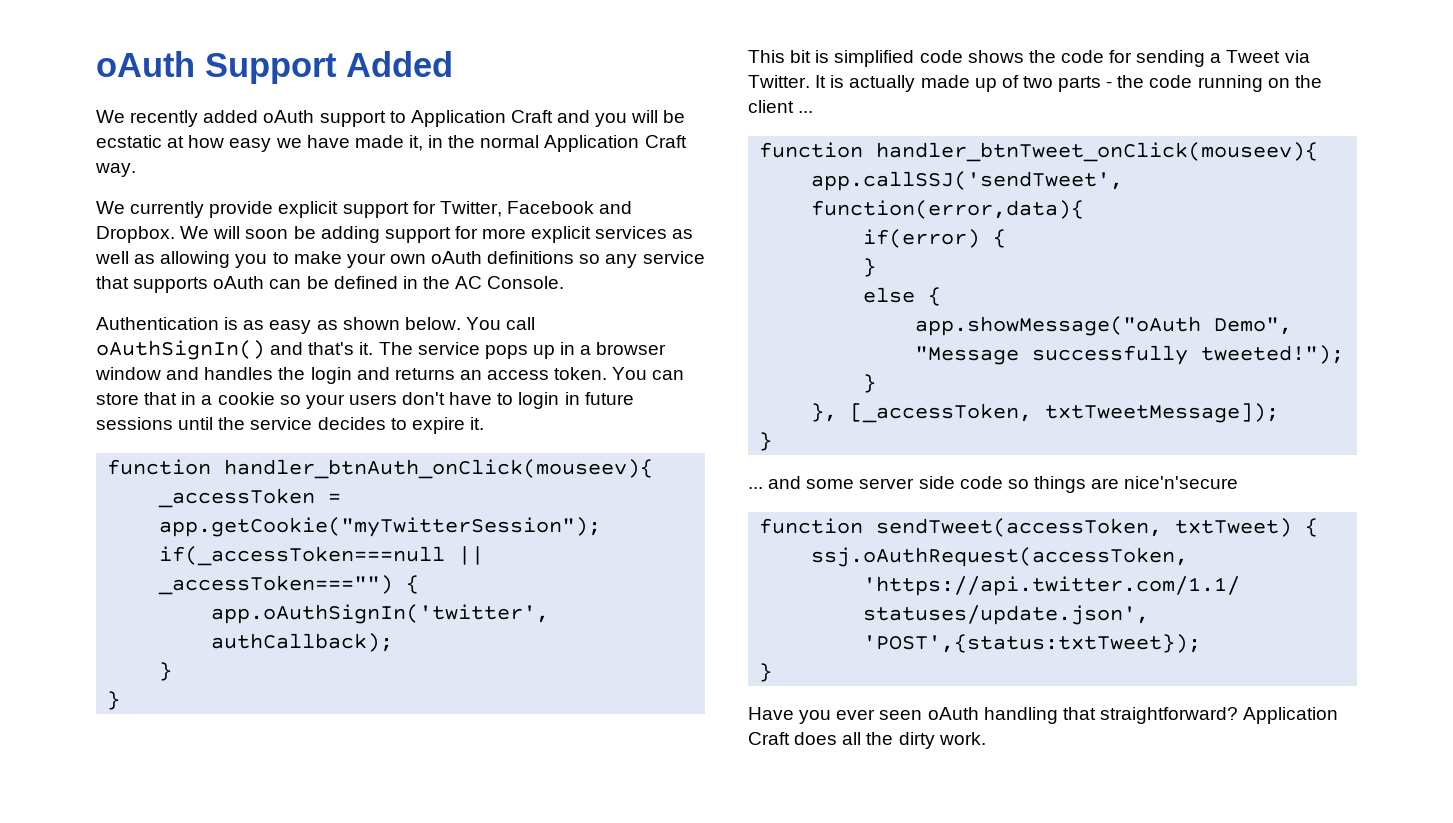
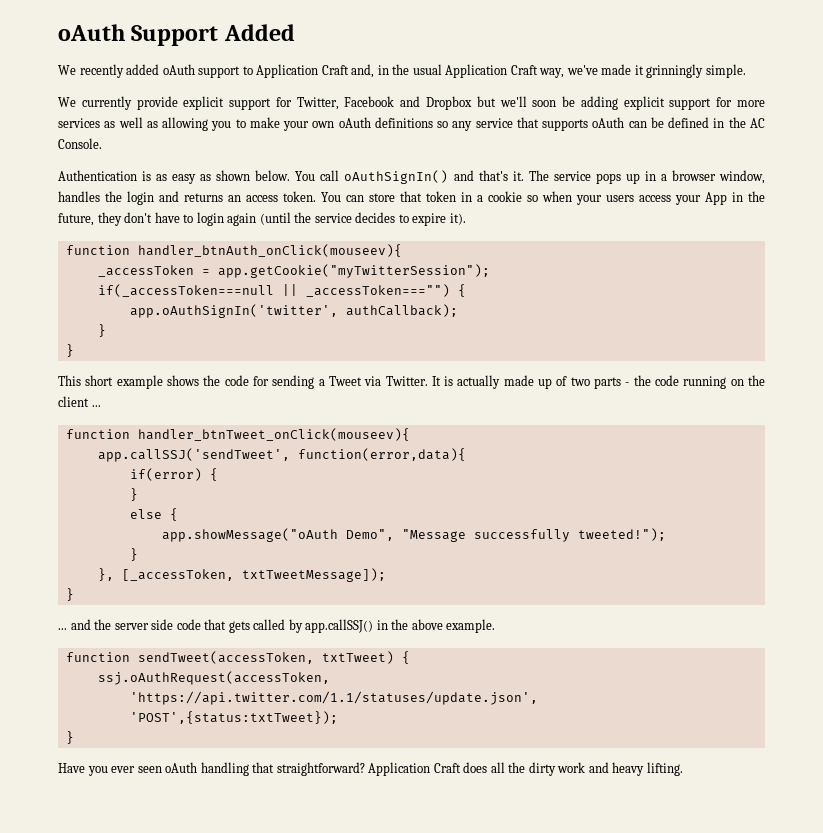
[557,110,686,127] [96,135,687,152] [95,163,136,177] and you will be ecstatic at how easy we have made it, in the normal Application Craft way. -> [351,64,746,78] and, in the usual Application Craft way, we've made it grinningly simple.
[96,226,241,243] Dropbox. We will -> [425,96,527,110] Dropbox but we'll
(380, 234) none -> [623,96,665,110] explicit
[531,226,592,243] explicit -> (766, 103) none
[95,367,200,380] window and -> [718,170,765,184] window,
(178, 398) none -> [426,191,456,202] token
(301, 400) none -> [542,191,572,202] when
[402,392,634,409] [96,417,214,430] don't have to login in future sessions until -> [639,191,765,205] [58,212,291,226] access your App in the future, they don't have to login again (until
[469,417,484,430] it. -> [449,213,466,225] it).
[790,50,963,67] bit is simplified code -> [85,375,163,389] short example
[806,479,855,489] some -> [94,619,112,630] the
[1007,476,1239,493] so things are nice'n'secure -> [204,619,496,633] that gets called by app.callSSJ() in the above example.
[938,732,986,745] work. -> [557,762,683,776] work and heavy lifting.

